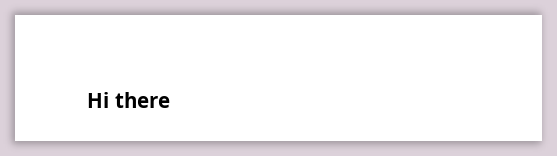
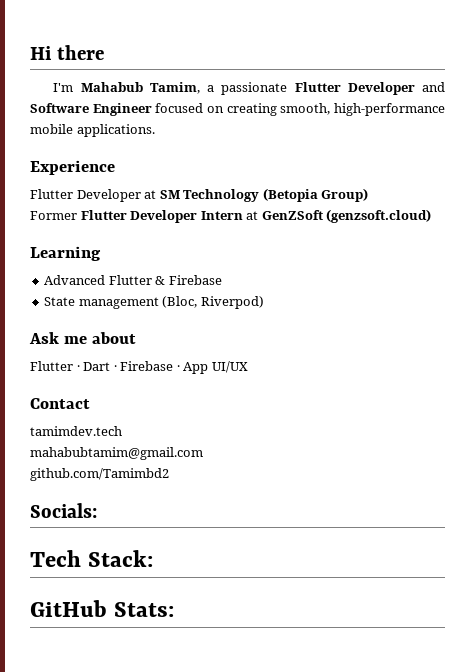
(170, 100) none -> [53,82,446,95] [30,103,445,116] [30,124,155,137] [30,160,115,175] [30,188,369,202] [30,209,432,223] [30,246,101,261] [44,275,222,285] [44,296,264,309] [29,332,137,344] [30,361,248,374] [30,398,90,409] [30,426,122,436] [30,447,203,460] [30,468,169,481] [30,503,97,518] [30,550,153,567] [30,600,174,617] // I'm Mahabub Tamim, a passionate Flutter Developer and Software Engineer focused on creating smooth, high-performance mobile applications. // Experience // Flutter Developer at SM Technology (Betopia Group) // Former Flutter Developer Intern at GenZSoft (genzsoft.cloud) // Learning // Advanced Flutter & Firebase // State management (Bloc, Riverpod) // Ask me about // Flutter · Dart · Firebase · App UI/UX // Contact // tamimdev.tech // mahabubtamim@gmail.com // github.com/Tamimbd2 // Socials: // Tech Stack: // GitHub Stats:

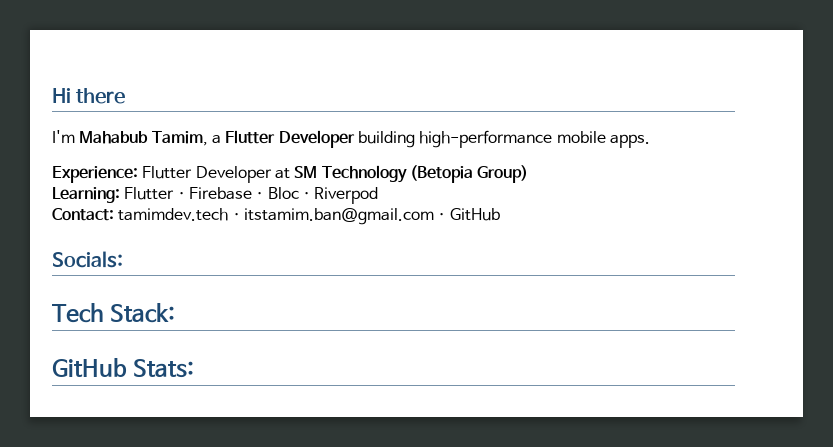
[221,82,446,95] [30,103,445,116] [30,124,155,137] [30,160,115,175] passionate Flutter Developer and Software Engineer focused on creating smooth, high-performance mobile applications. // Experience // -> [225,130,650,148] [52,166,138,183] Flutter Developer building high-performance mobile apps. // Experience:
[30,209,432,223] [30,246,101,261] [44,275,222,285] [44,296,264,309] [29,332,137,344] [30,361,248,374] [30,398,90,409] [30,426,122,436] [30,447,203,460] [30,468,169,481] Former Flutter Developer Intern at GenZSoft (genzsoft.cloud) // Learning // Advanced Flutter & Firebase // State management (Bloc, Riverpod) // Ask me about // Flutter · Dart · Firebase · App UI/UX // Contact // tamimdev.tech // mahabubtamim@gmail.com // github.com/Tamimbd2 -> [52,187,379,204] [52,208,500,225] Learning: Flutter · Firebase · Bloc · Riverpod // Contact: tamimdev.tech · itstamim.ban@gmail.com · GitHub

